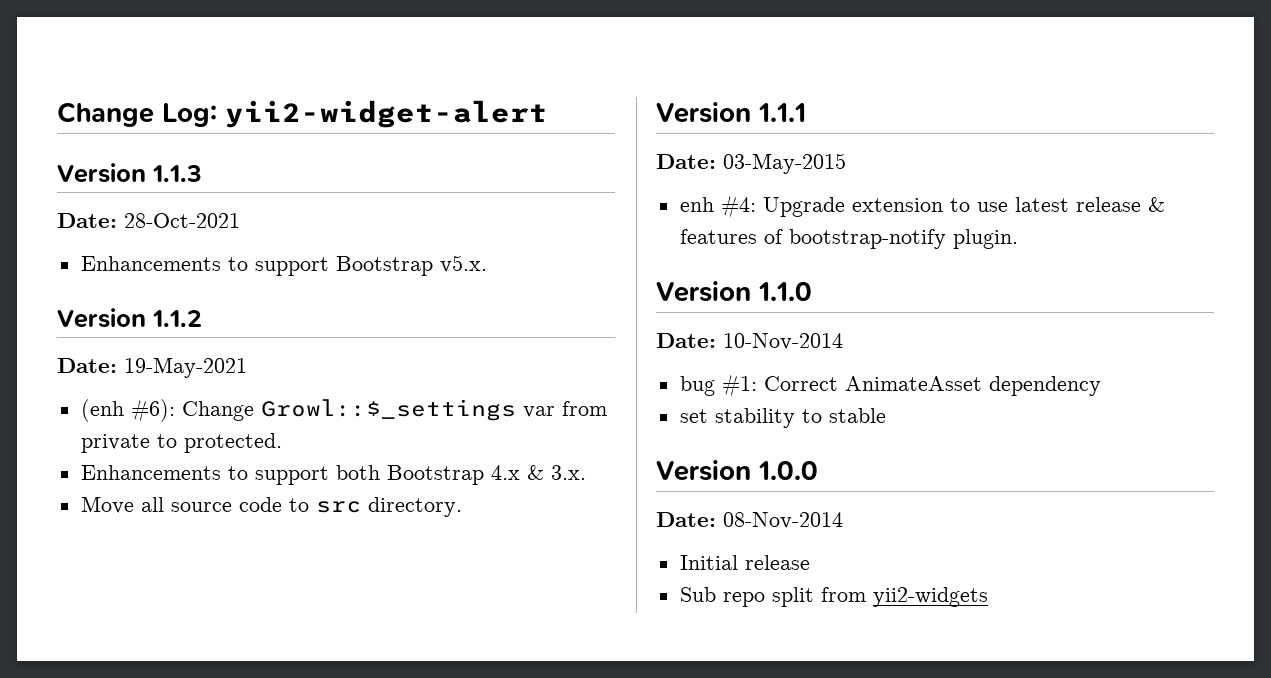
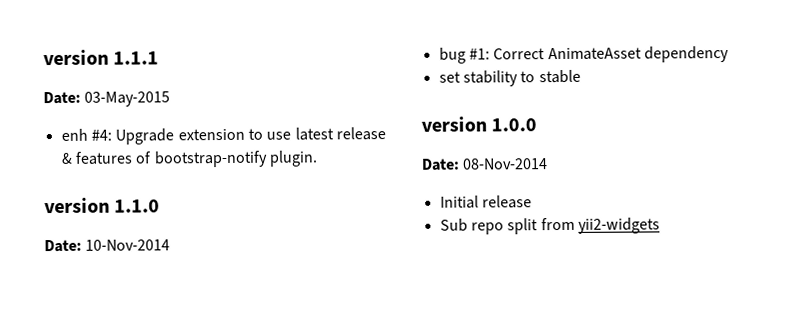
[57,100,548,128] [57,163,202,183] [57,213,240,228] [80,255,487,276] [57,308,202,328] [57,357,247,378] [80,399,607,422] [80,433,282,453] [80,465,586,485] [80,496,462,517] [656,102,751,123] Change Log: yii2-widget-alert // Version 1.1.3 // Date: 28-Oct-2021 // Enhancements to support Bootstrap v5.x. // Version 1.1.2 // Date: 19-May-2021 // (enh #6): Change Growl::$_settings var from private to protected. // Enhancements to support both Bootstrap 4.x & 3.x. // Move all source code to src directory. // Version -> [43,49,109,66] version
[656,281,751,302] Version -> [44,197,110,214] version
[656,460,751,481] Version -> [421,116,487,132] version

